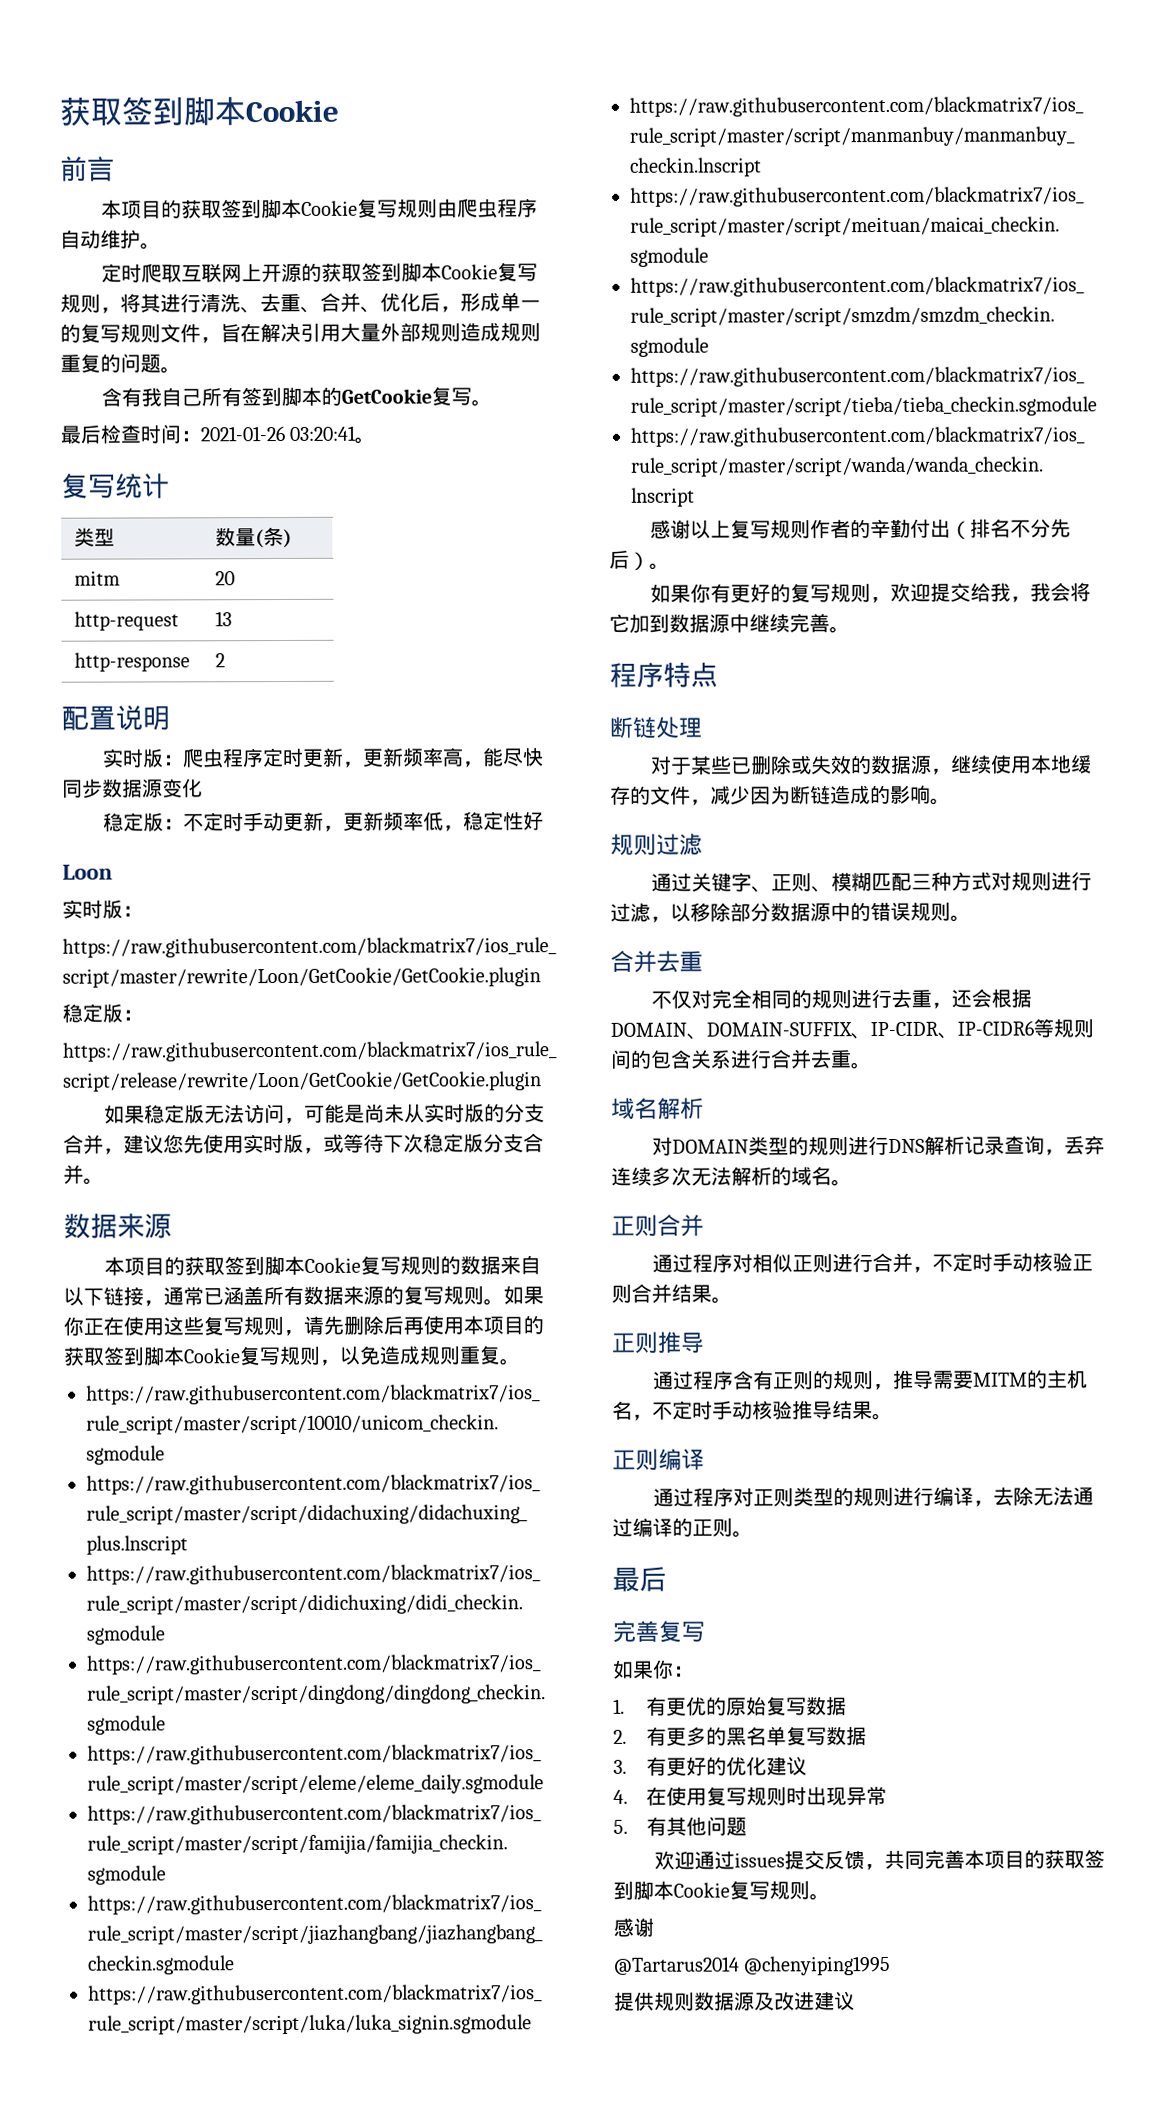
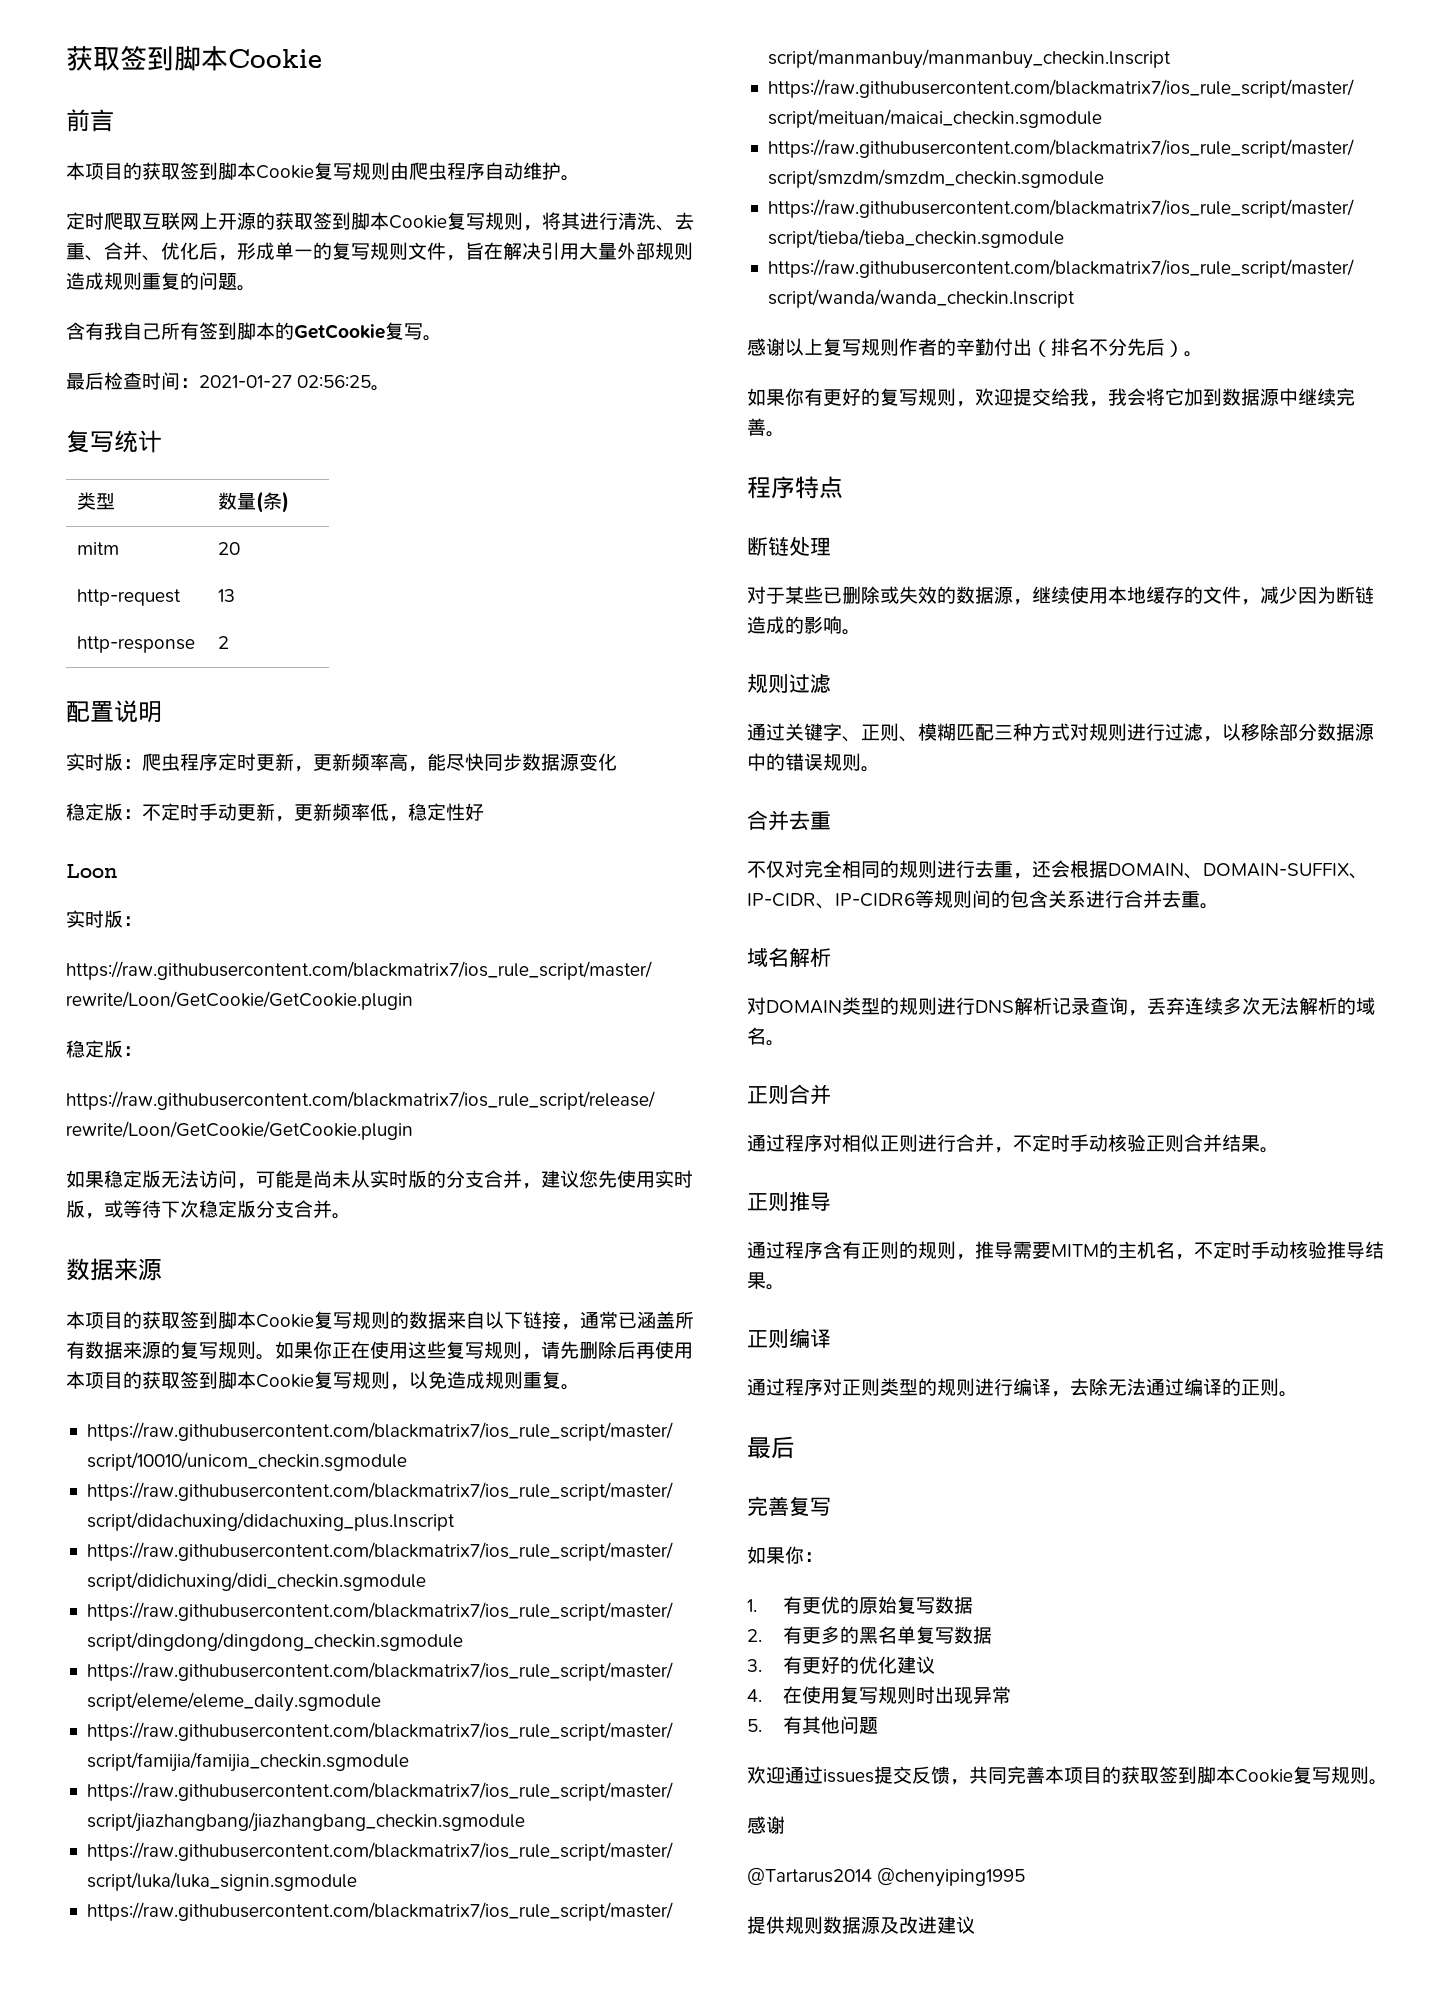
[200,425,357,442] 2021-01-26 03:20:41 -> [199,375,372,388] 2021-01-27 02:56:25

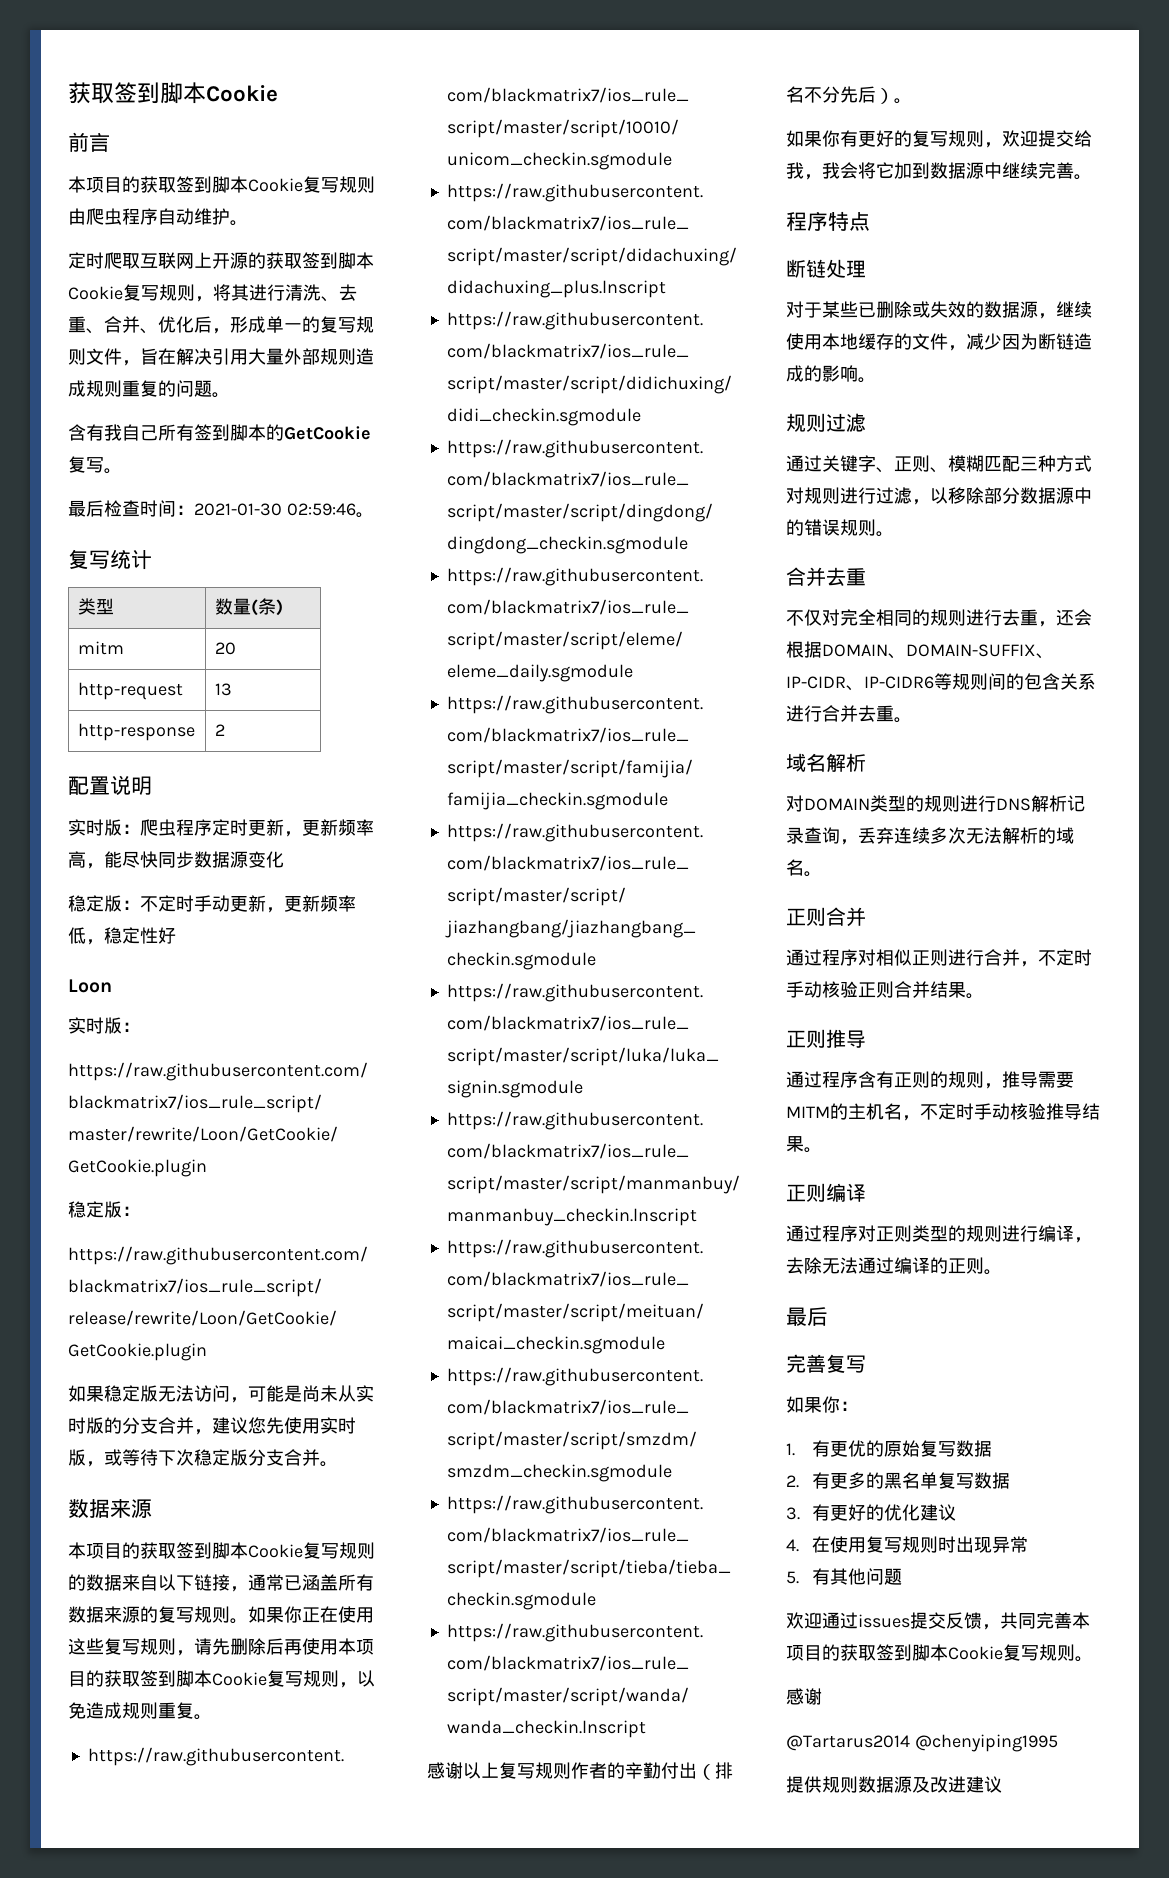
[199,375,372,388] 2021-01-27 02:56:25 -> [194,503,356,516] 2021-01-30 02:59:46

